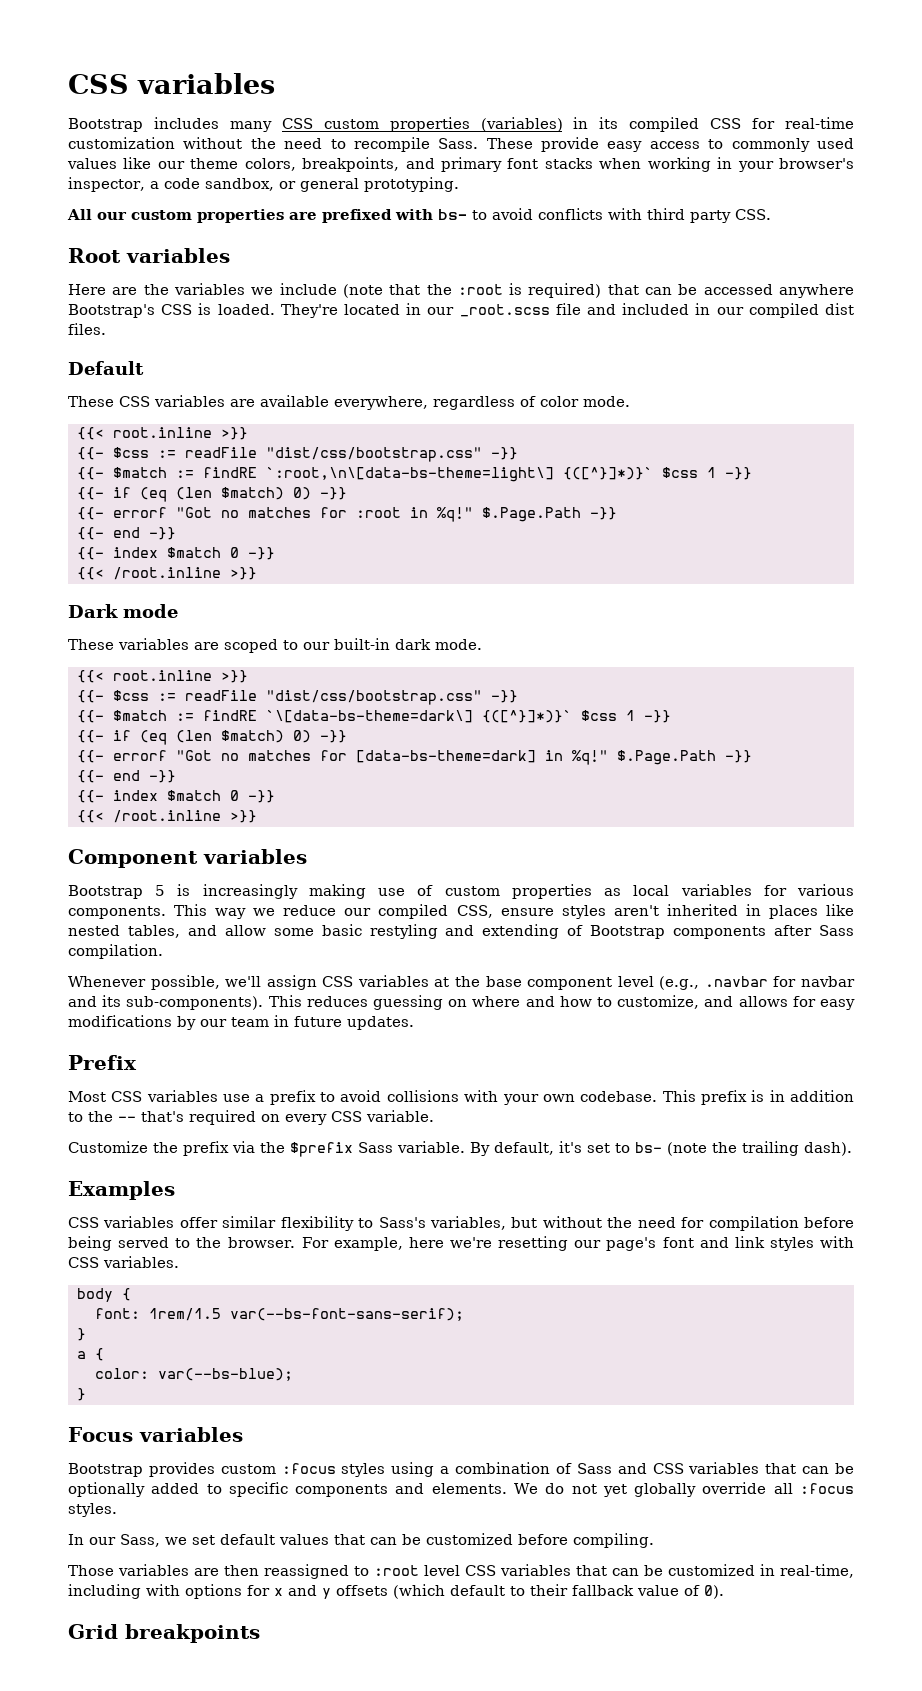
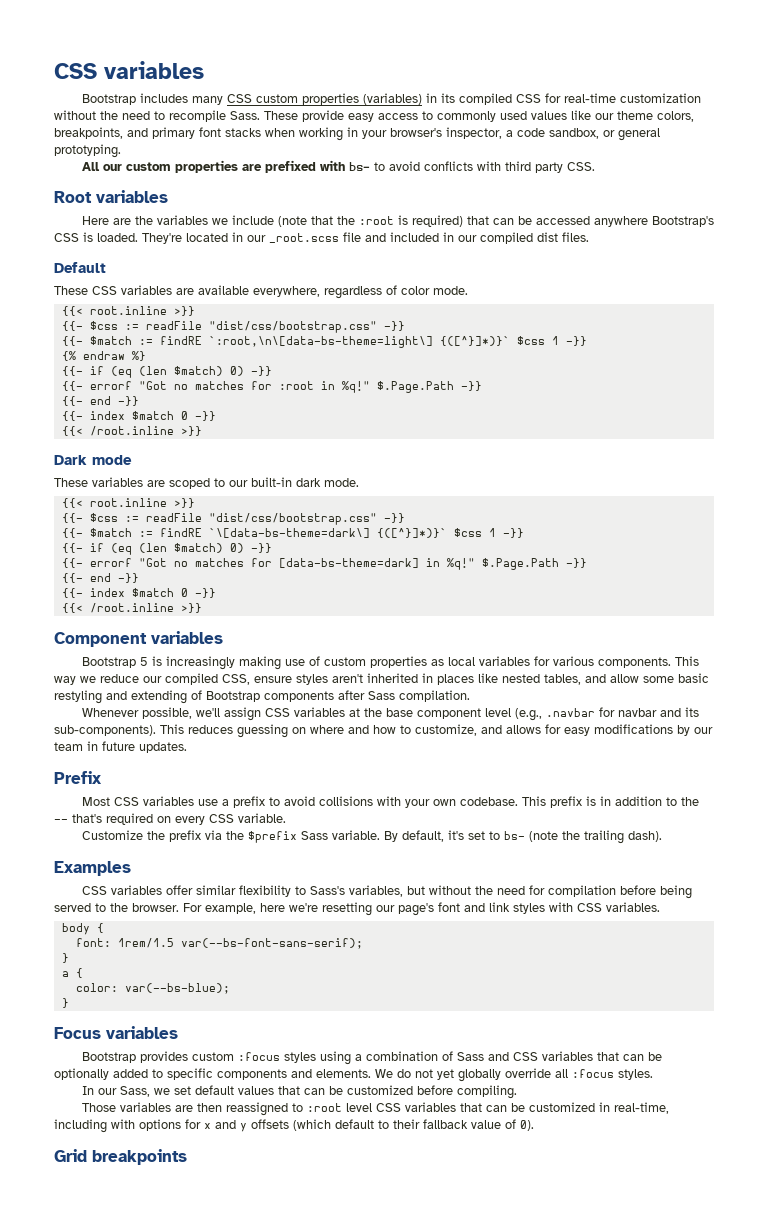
(752, 473) none -> [61,351,146,361] // {% endraw %}

